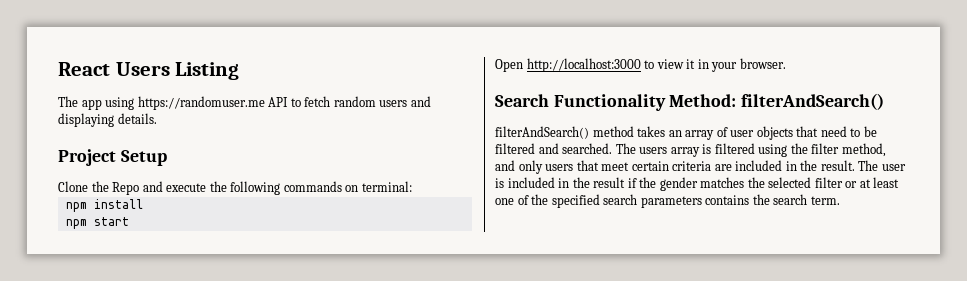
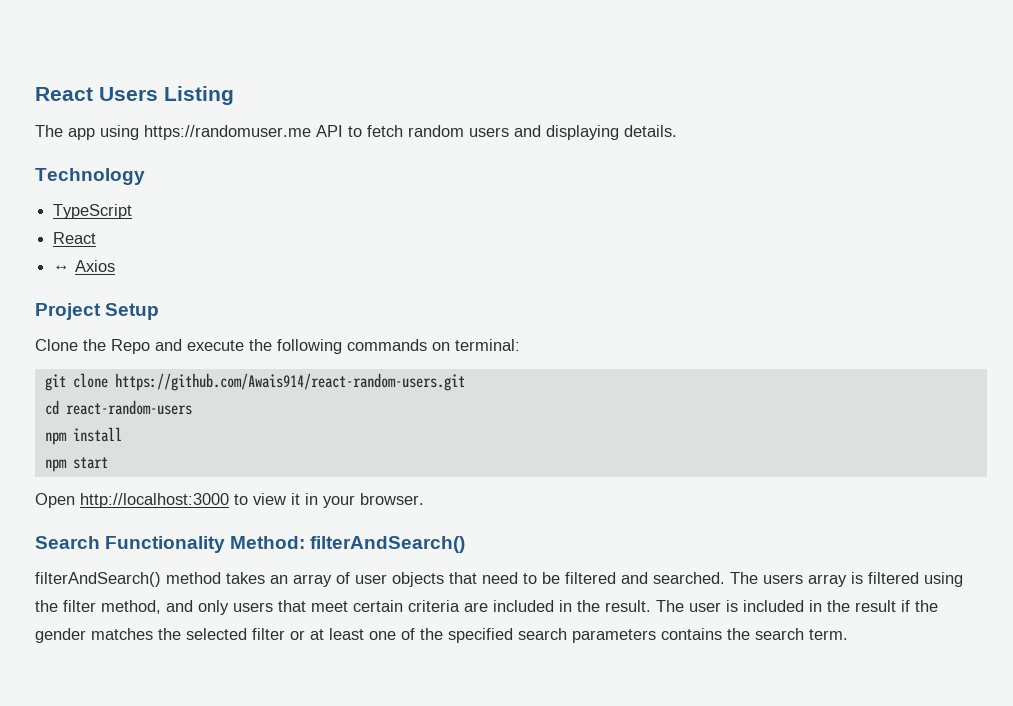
(157, 118) none -> [35,168,145,185] [53,204,133,219] [53,232,97,244] [53,260,116,272] // Technology // TypeScript // React // ↔ Axios
(412, 186) none -> [44,373,465,391] [44,400,192,415] // git clone https://github.com/Awais914/react-random-users.git // cd react-random-users

